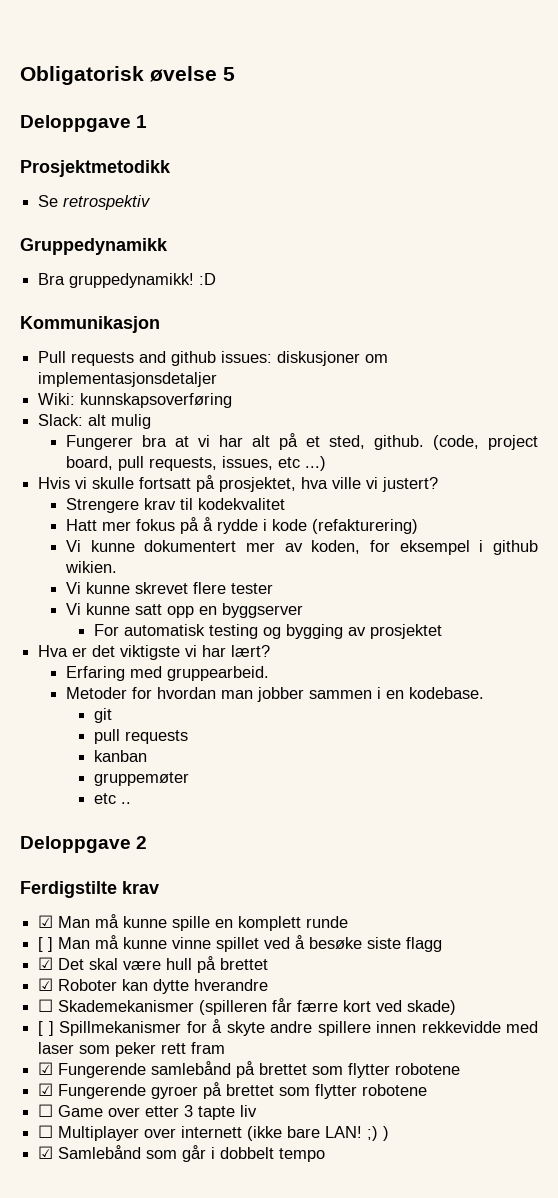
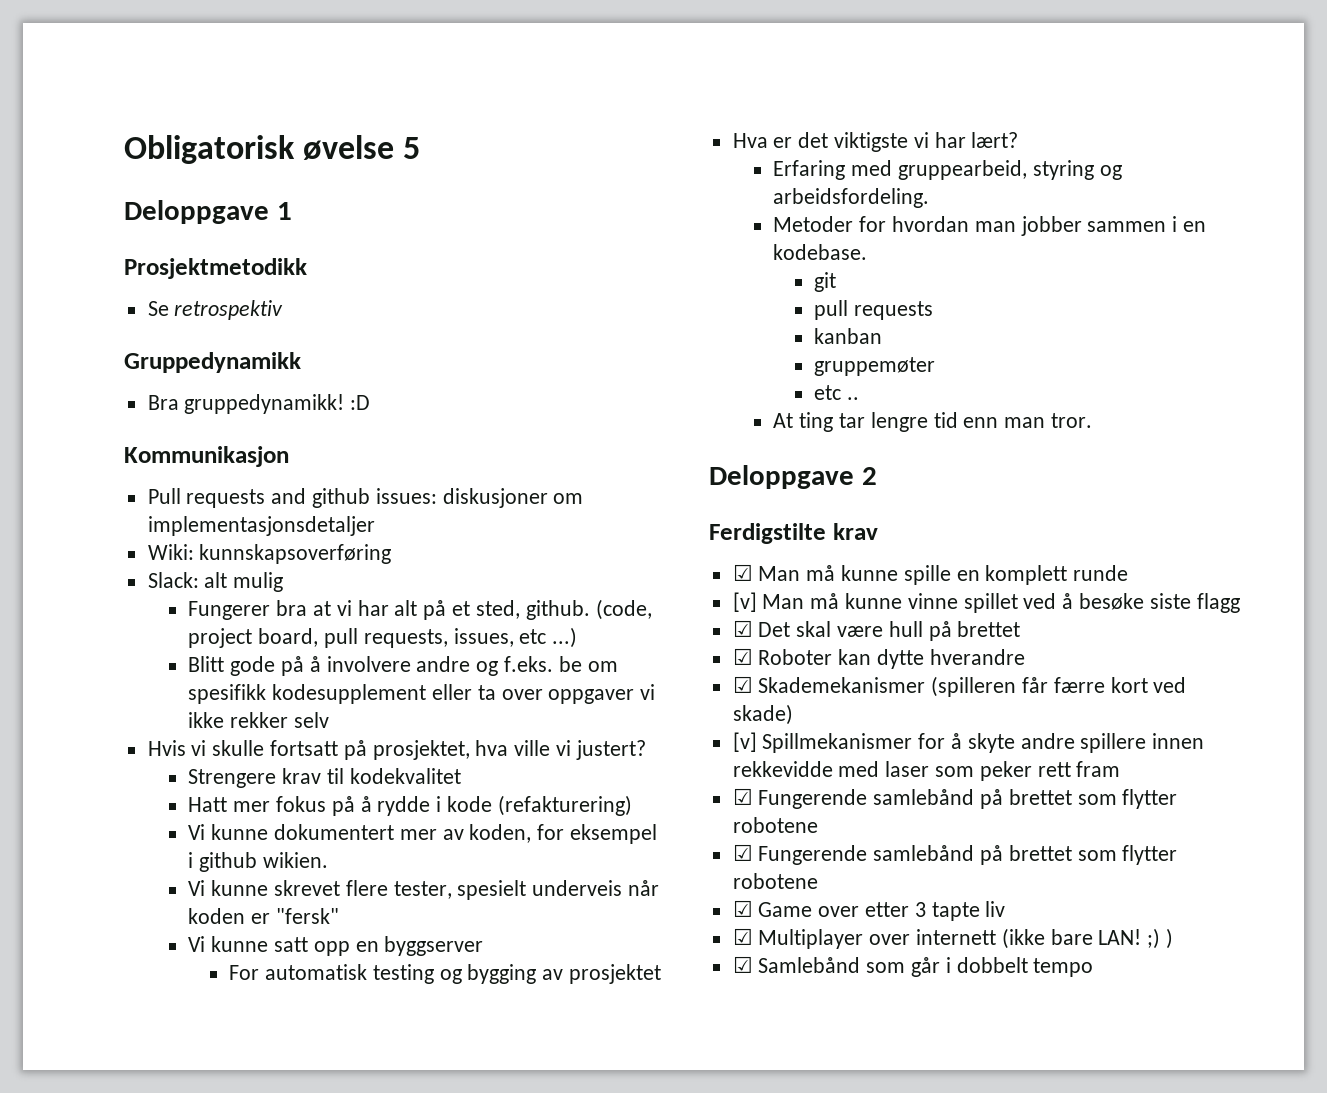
(327, 463) none -> [188,656,618,676] [188,684,656,704] [188,712,330,728] // Blitt gode på å involvere andre og f.eks. be om spesifikk kodesupplement eller ta over oppgaver vi ikke rekker selv
[231,583,274,594] tester -> [393,880,660,900] [188,908,340,924] tester, spesielt underveis når koden er "fersk"
[167,666,270,681] gruppearbeid. -> [898,160,1122,180] [773,188,930,208] gruppearbeid, styring og arbeidsfordeling.
(132, 803) none -> [773,412,1093,432] // At ting tar lengre tid enn man tror.
[38,937,54,952] [ ] -> [732,592,757,612] [v]
[38,999,54,1012] ☐ -> [732,676,753,693] ☑
[38,1021,54,1036] [ ] -> [732,732,757,752] [v]
[151,1082,428,1099] [38,1104,54,1117] gyroer på brettet som flytter robotene // ☐ -> [873,845,1178,865] [732,873,818,889] [732,900,753,917] samlebånd på brettet som flytter robotene // ☑
[38,1125,54,1138] ☐ -> [732,928,753,945] ☑

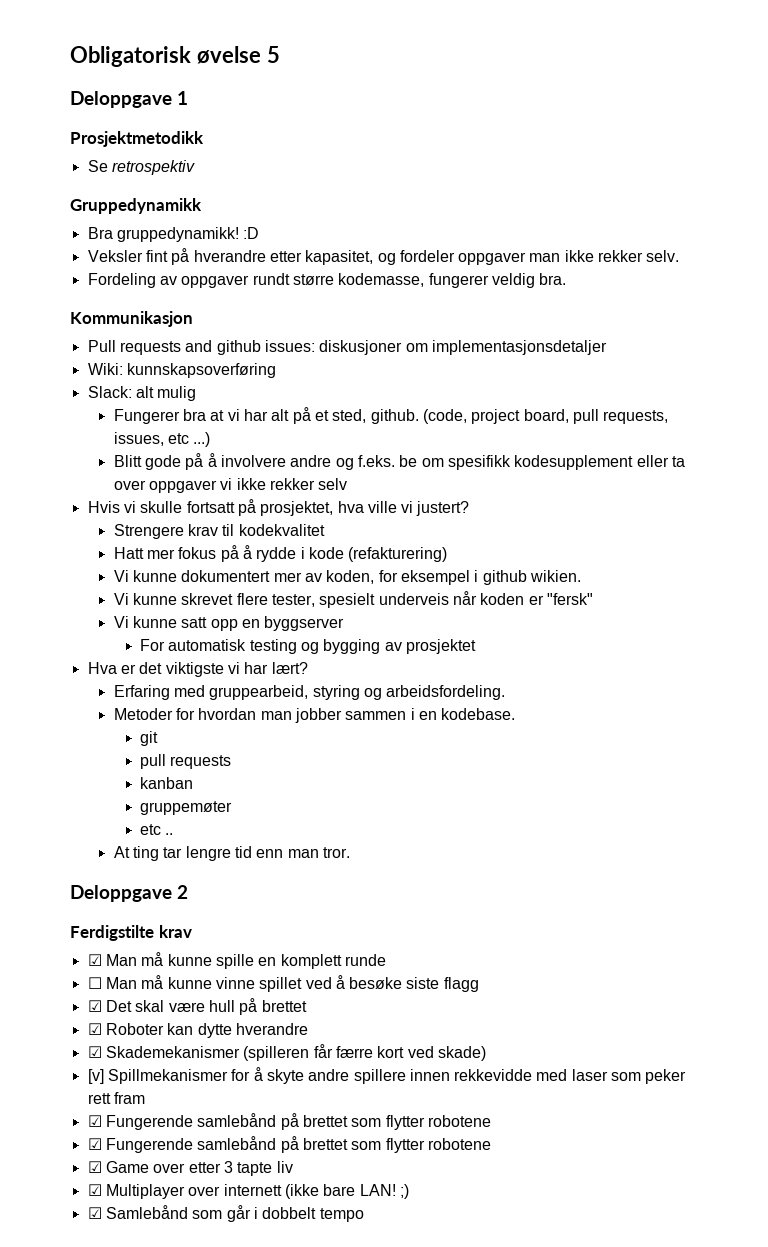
(371, 402) none -> [87,248,680,265] [87,273,567,288] // Veksler fint på hverandre etter kapasitet, og fordeler oppgaver man ikke rekker selv. // Fordeling av oppgaver rundt større kodemasse, fungerer veldig bra.
[732,592,757,612] [v] -> [87,977,102,989] ☐
[1166,928,1174,949] ) -> (409, 1191) none

